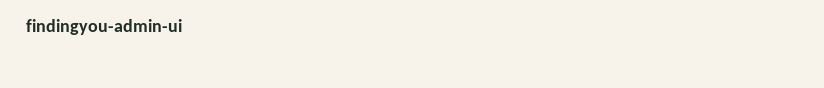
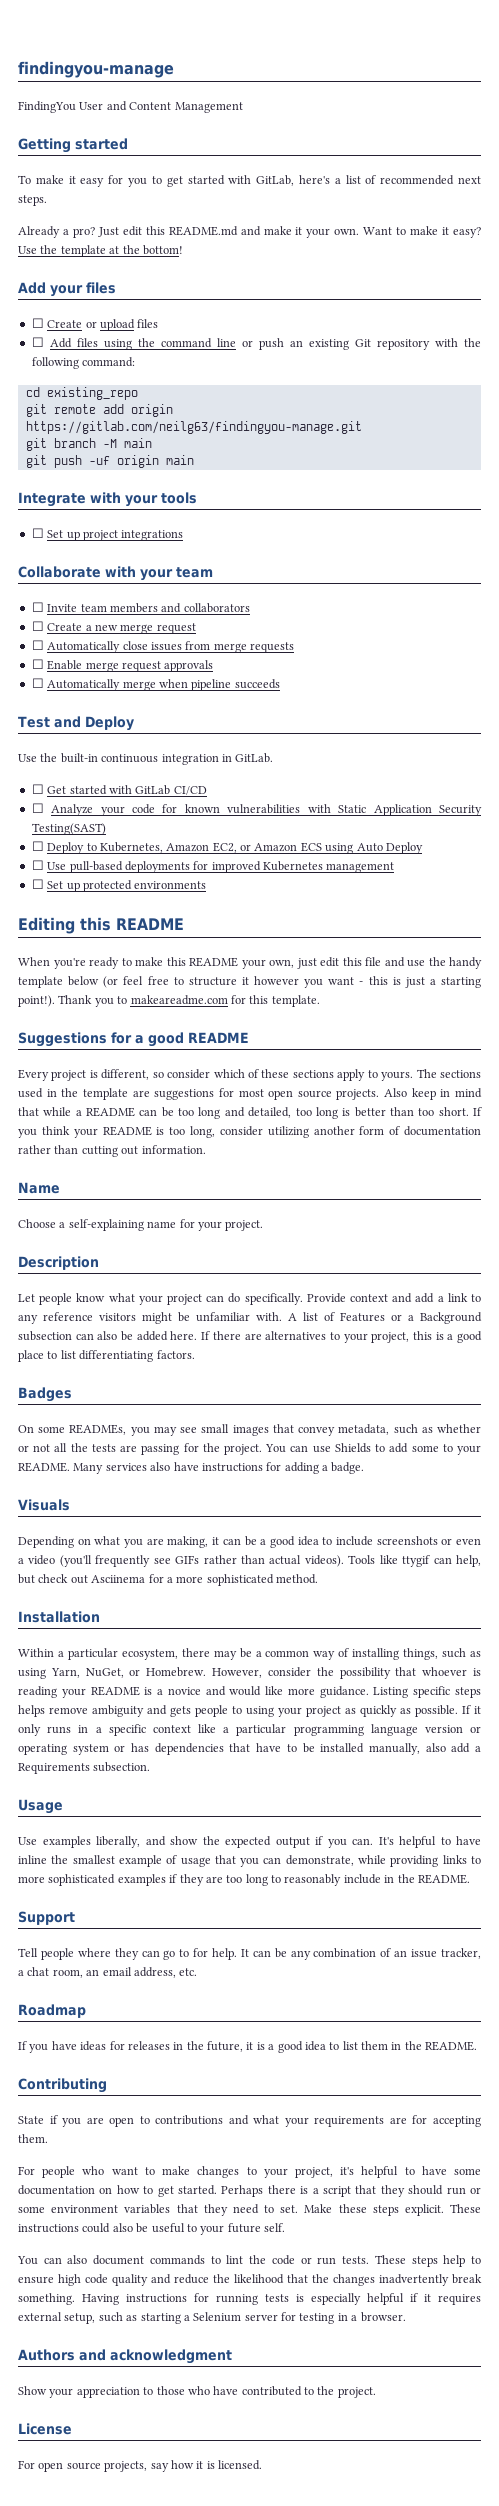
[26,19,182,35] findingyou-admin-ui -> [18,61,174,78] [18,101,243,113] [18,138,128,153] [18,175,481,187] [18,195,47,206] [18,226,481,238] [18,245,183,257] [18,282,116,297] [31,318,159,331] [31,337,482,350] [31,357,136,369] [25,387,138,400] [25,404,173,417] [25,421,362,434] [25,438,152,451] [25,455,194,468] [18,492,197,507] [31,528,184,541] [18,566,213,581] [31,602,250,613] [31,621,196,634] [31,640,294,653] [31,659,214,672] [31,678,280,691] [18,716,134,731] [18,753,274,765] [31,784,207,795] [31,803,483,816] [31,823,106,835] [31,841,423,854] [31,860,395,873] [31,879,207,892] [18,917,184,934] [18,957,482,969] [18,976,481,988] [18,995,320,1007] [18,1032,249,1047] [18,1069,481,1081] [18,1088,483,1100] [18,1107,483,1119] [18,1126,481,1138] [18,1145,206,1157] [18,1182,60,1194] [18,1219,264,1231] [18,1256,99,1270] [18,1293,481,1305] [18,1312,482,1324] [18,1331,482,1343] [18,1350,195,1362] [18,1387,72,1402] [18,1424,481,1436] [18,1443,482,1455] [18,1462,365,1474] [18,1499,70,1511] [18,1536,481,1548] [18,1555,481,1567] [18,1574,318,1586] [18,1611,100,1623] [18,1648,481,1660] [18,1667,481,1679] [18,1686,482,1698] [18,1705,481,1717] [18,1724,482,1736] [18,1743,481,1755] [18,1762,151,1774] [18,1799,63,1814] [18,1836,481,1848] [18,1855,482,1867] [18,1874,470,1886] [18,1911,75,1925] [18,1948,481,1960] [18,1967,198,1978] [18,2004,86,2018] [18,2041,478,2053] [18,2078,107,2093] [18,2115,482,2127] [18,2134,48,2143] [18,2166,482,2178] [18,2185,481,2197] [18,2204,482,2216] [18,2223,285,2235] [17,2255,482,2267] [18,2274,482,2286] [18,2293,481,2305] [18,2312,406,2324] [18,2349,232,2364] [18,2386,376,2398] [18,2423,72,2435] [18,2460,262,2472] findingyou-manage // FindingYou User and Content Management // Getting started // To make it easy for you to get started with GitLab, here's a list of recommended next steps. // Already a pro? Just edit this README.md and make it your own. Want to make it easy? Use the template at the bottom! // Add your files // ☐ Create or upload files // ☐ Add files using the command line or push an existing Git repository with the following command: // cd existing_repo // git remote add origin https://gitlab.com/neilg63/findingyou-manage.git // git branch -M main // git push -uf origin main // Integrate with your tools // ☐ Set up project integrations // Collaborate with your team // ☐ Invite team members and collaborators // ☐ Create a new merge request // ☐ Automatically close issues from merge requests // ☐ Enable merge request approvals // ☐ Automatically merge when pipeline succeeds // Test and Deploy // Use the built-in continuous integration in GitLab. // ☐ Get started with GitLab CI/CD // ☐ Analyze your code for known vulnerabilities with Static Application Security Testing(SAST) // ☐ Deploy to Kubernetes, Amazon EC2, or Amazon ECS using Auto Deploy // ☐ Use pull-based deployments for improved Kubernetes management // ☐ Set up protected environments // Editing this README // When you're ready to make this README your own, just edit this file and use the handy template below (or feel free to structure it however you want - this is just a starting point!). Thank you to makeareadme.com for this template. // Suggestions for a good README // Every project is different, so consider which of these sections apply to yours. The sections used in the template are suggestions for most open source projects. Also keep in mind that while a README can be too long and detailed, too long is better than too short. If you think your README is too long, consider utilizing another form of documentation rather than cutting out information. // Name // Choose a self-explaining name for your project. // Description // Let people know what your project can do specifically. Provide context and add a link to any reference visitors might be unfamiliar with. A list of Features or a Background subsection can also be added here. If there are alternatives to your project, this is a good place to list differentiating factors. // Badges // On some READMEs, you may see small images that convey metadata, such as whether or not all the tests are passing for the project. You can use Shields to add some to your README. Many services also have instructions for adding a badge. // Visuals // Depending on what you are making, it can be a good idea to include screenshots or even a video (you'll frequently see GIFs rather than actual videos). Tools like ttygif can help, but check out Asciinema for a more sophisticated method. // Installation // Within a particular ecosystem, there may be a common way of installing things, such as using Yarn, NuGet, or Homebrew. However, consider the possibility that whoever is reading your README is a novice and would like more guidance. Listing specific steps helps remove ambiguity and gets people to using your project as quickly as possible. If it only runs in a specific context like a particular programming language version or operating system or has dependencies that have to be installed manually, also add a Requirements subsection. // Usage // Use examples liberally, and show the expected output if you can. It's helpful to have inline the smallest example of usage that you can demonstrate, while providing links to more sophisticated examples if they are too long to reasonably include in the README. // Support // Tell people where they can go to for help. It can be any combination of an issue tracker, a chat room, an email address, etc. // Roadmap // If you have ideas for releases in the future, it is a good idea to list them in the README. // Contributing // State if you are open to contributions and what your requirements are for accepting them. // For people who want to make changes to your project, it's helpful to have some documentation on how to get started. Perhaps there is a script that they should run or some environment variables that they need to set. Make these steps explicit. These instructions could also be useful to your future self. // You can also document commands to lint the code or run tests. These steps help to ensure high code quality and reduce the likelihood that the changes inadvertently break something. Having instructions for running tests is especially helpful if it requires external setup, such as starting a Selenium server for testing in a browser. // Authors and acknowledgment // Show your appreciation to those who have contributed to the project. // License // For open source projects, say how it is licensed.

